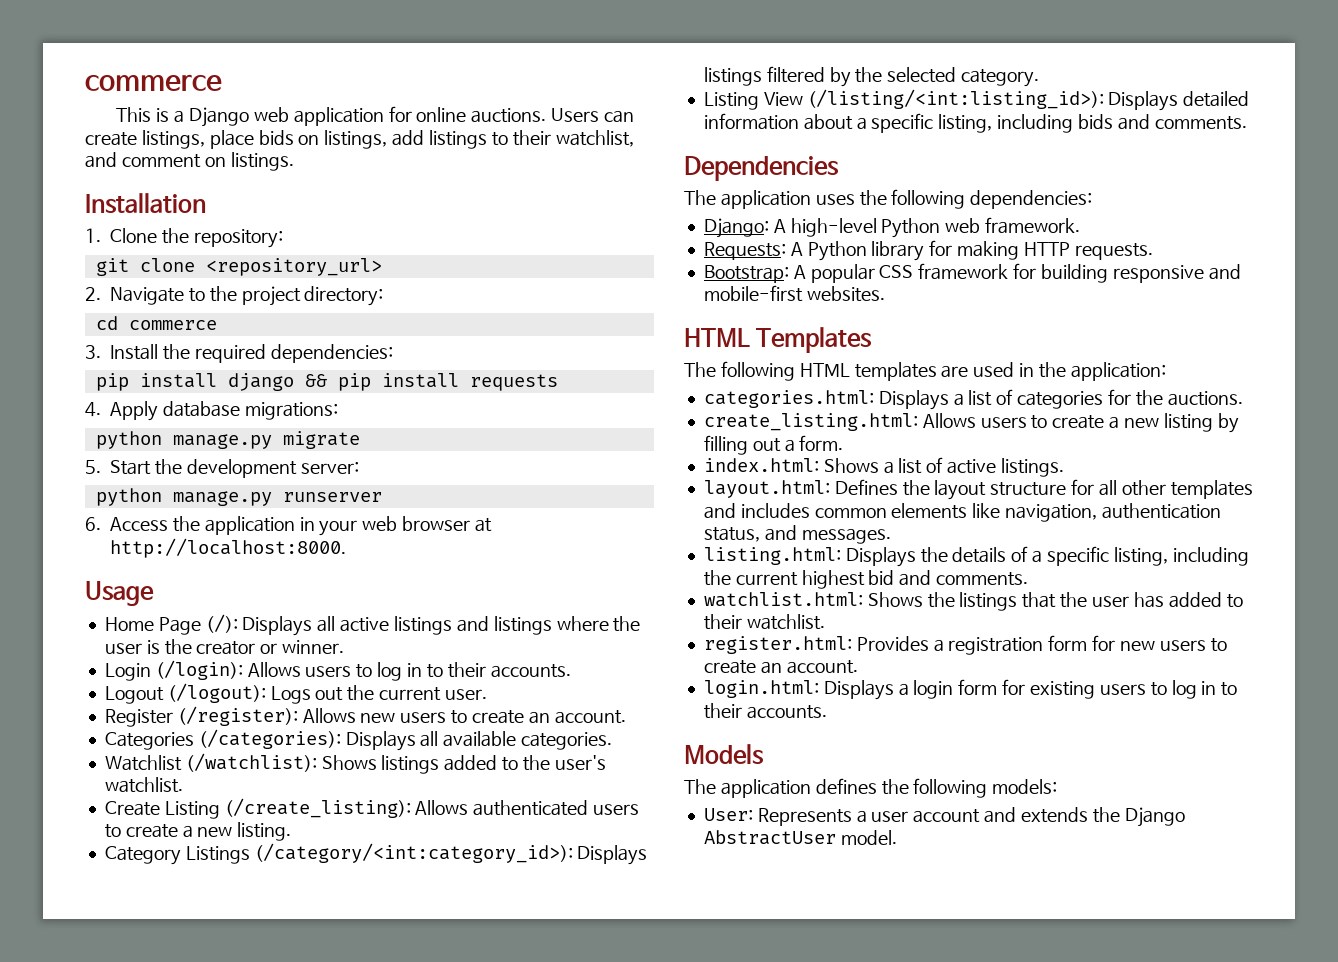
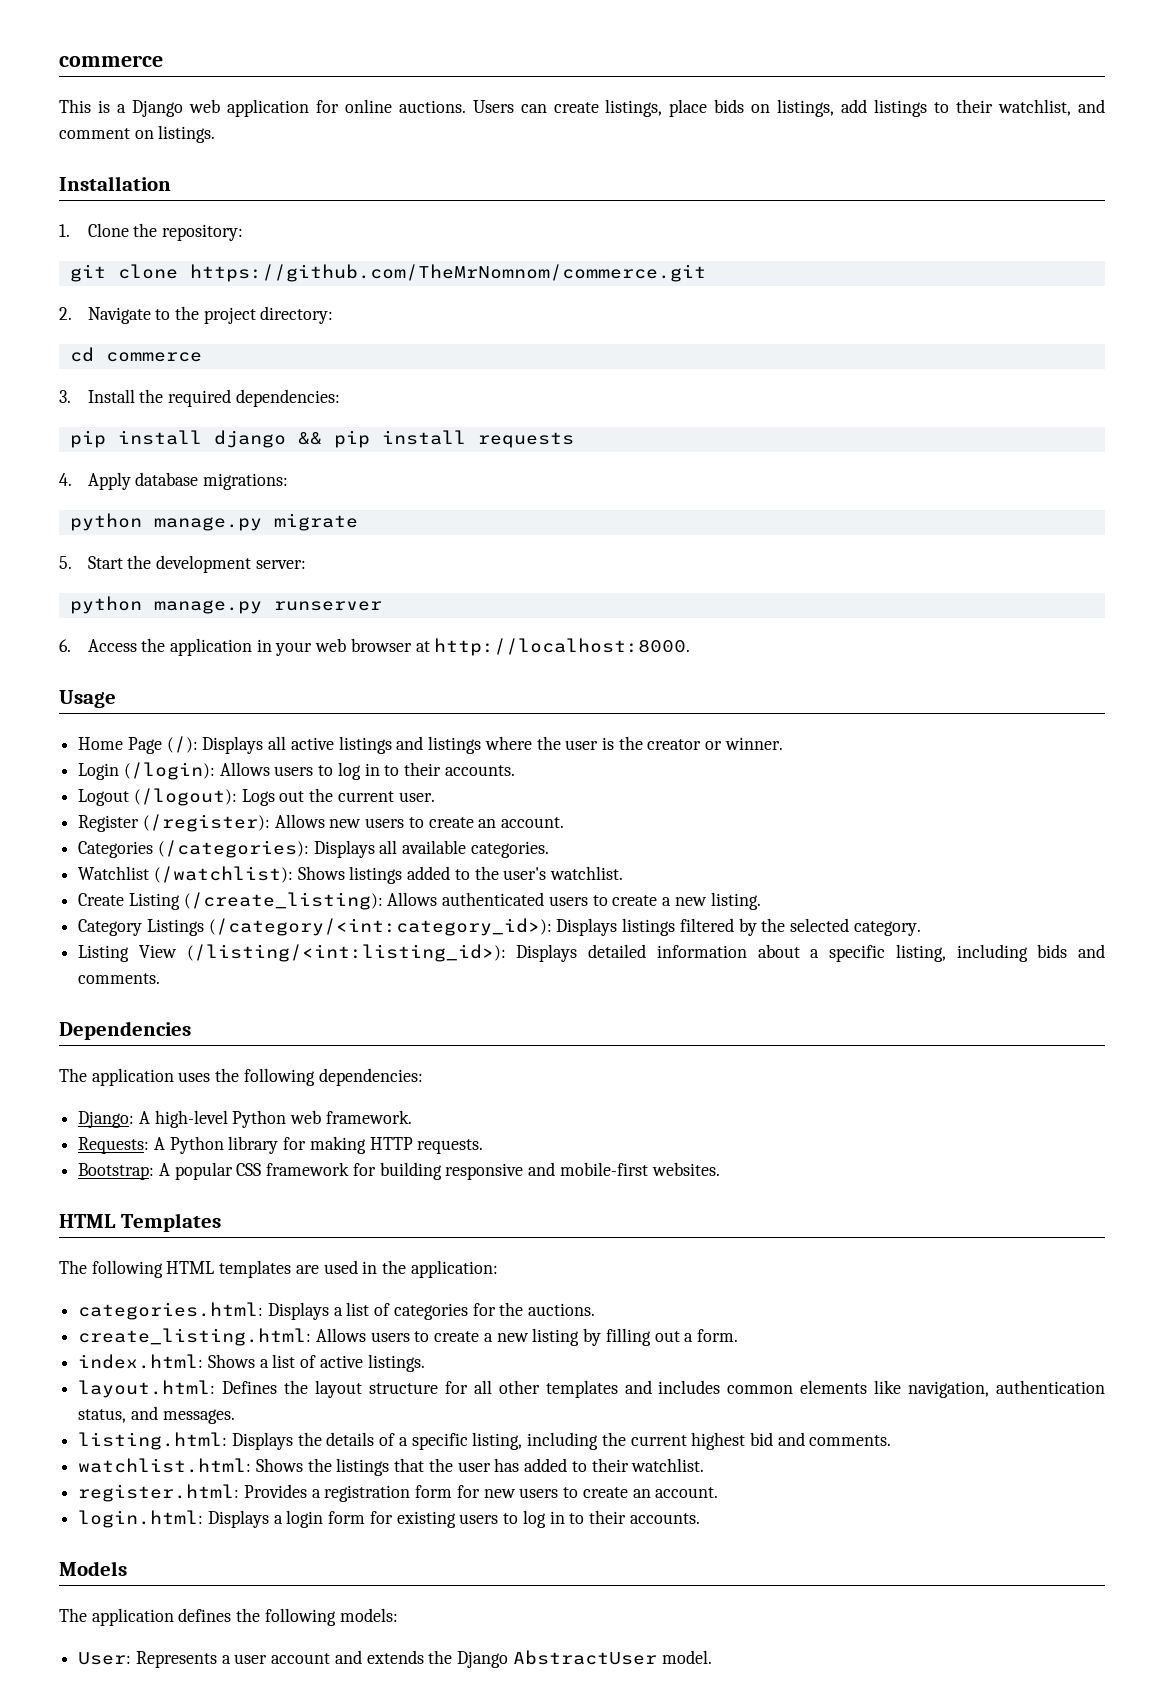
[205,258,382,276] <repository_url> -> [189,264,706,282] https://github.com/TheMrNomnom/commerce.git

